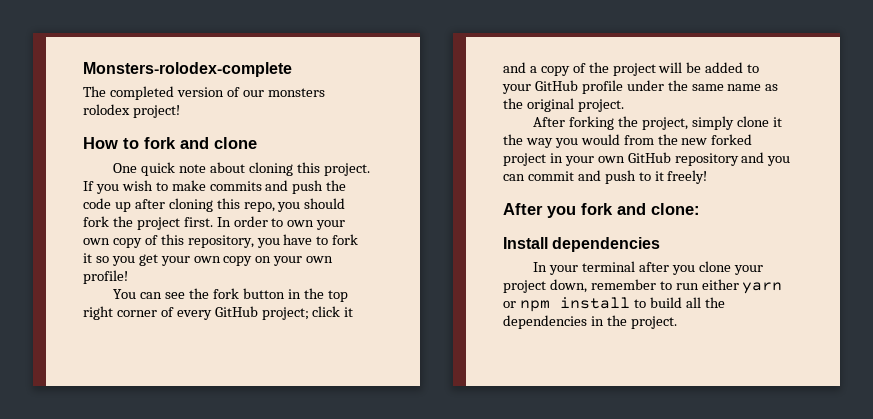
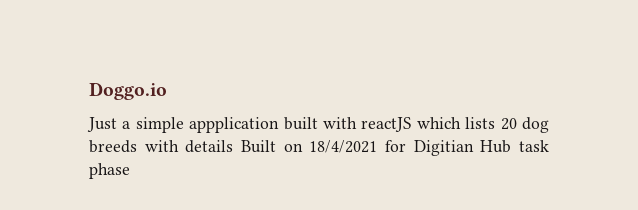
[83,62,292,77] [83,86,325,100] [83,104,180,118] [83,137,257,149] [113,162,370,176] [83,180,347,194] [83,198,346,212] [83,216,346,230] [83,234,359,248] [83,253,334,266] [83,270,128,284] [113,288,348,302] [83,306,354,320] [503,62,760,76] [502,80,779,94] [503,98,624,112] [533,116,782,130] [503,134,753,148] [503,152,791,166] [503,170,708,184] [503,203,700,218] [503,237,661,252] [533,261,763,275] [503,279,783,294] [503,297,725,312] [503,315,677,329] Monsters-rolodex-complete // The completed version of our monsters rolodex project! // How to fork and clone // One quick note about cloning this project. If you wish to make commits and push the code up after cloning this repo, you should fork the project first. In order to own your own copy of this repository, you have to fork it so you get your own copy on your own profile! // You can see the fork button in the top right corner of every GitHub project; click it and a copy of the project will be added to your GitHub profile under the same name as the original project. // After forking the project, simply clone it the way you would from the new forked project in your own GitHub repository and you can commit and push to it freely! // After you fork and clone: // Install dependencies // In your terminal after you clone your project down, remember to run either yarn or npm install to build all the dependencies in the project. -> [89,82,167,100] [87,117,549,133] [89,140,549,156] [89,163,130,179] Doggo.io // Just a simple appplication built with reactJS which lists 20 dog breeds with details Built on 18/4/2021 for Digitian Hub task phase

